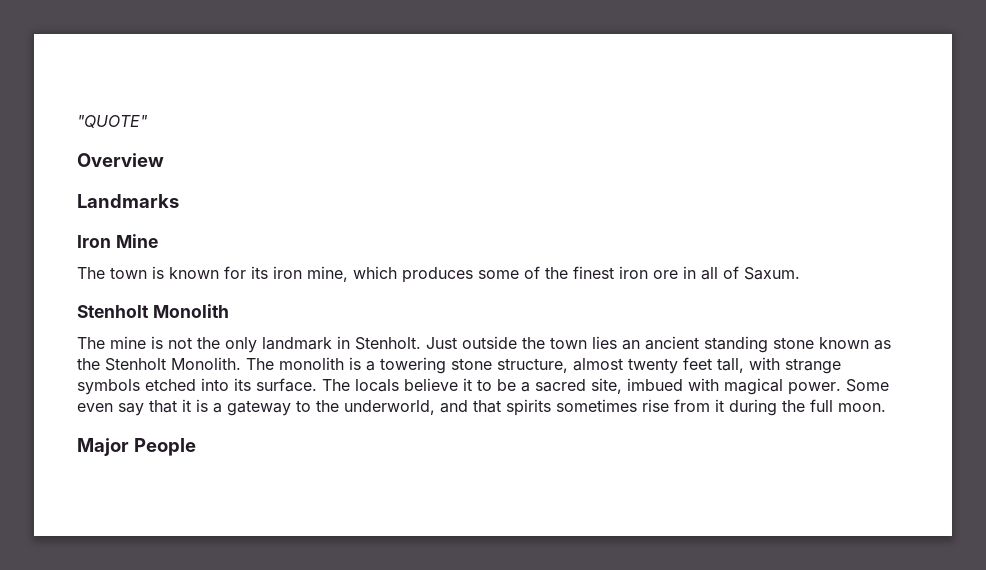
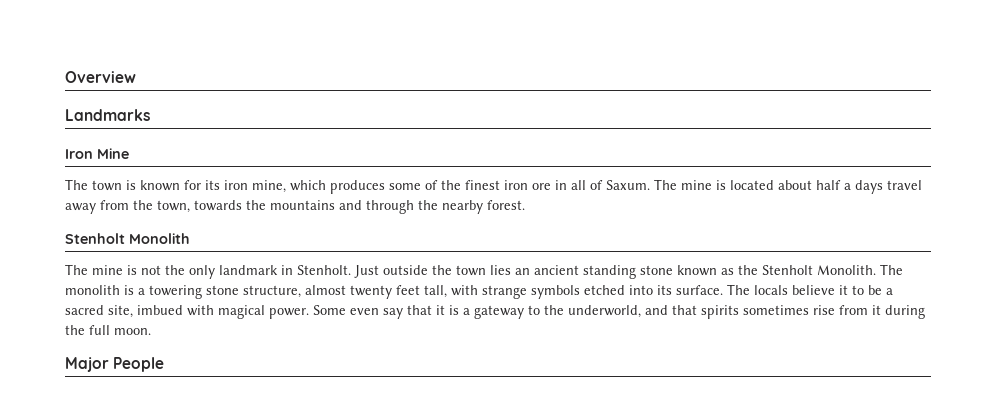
[77,115,148,128] "QUOTE" // -> (65, 77) none
(800, 273) none -> [654,179,922,194] [65,200,525,214] The mine is located about half a days travel away from the town, towards the mountains and through the nearby forest.

